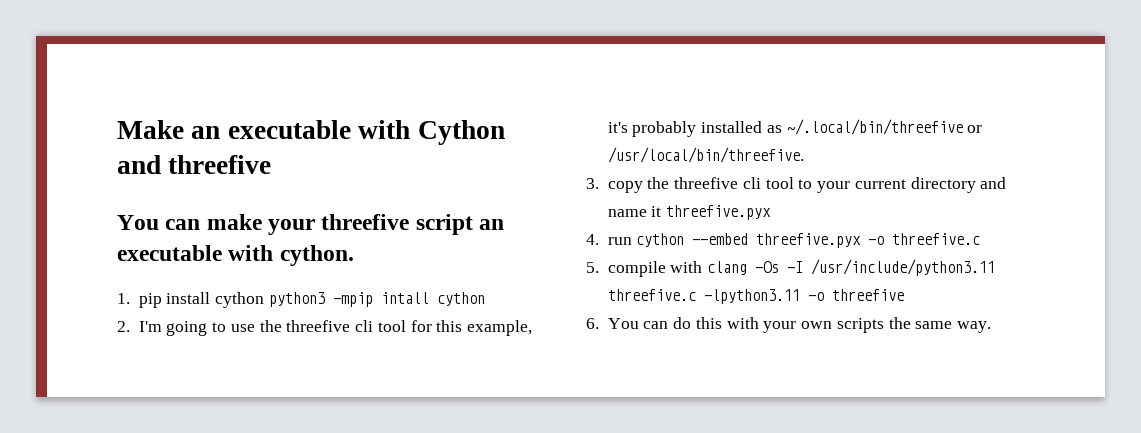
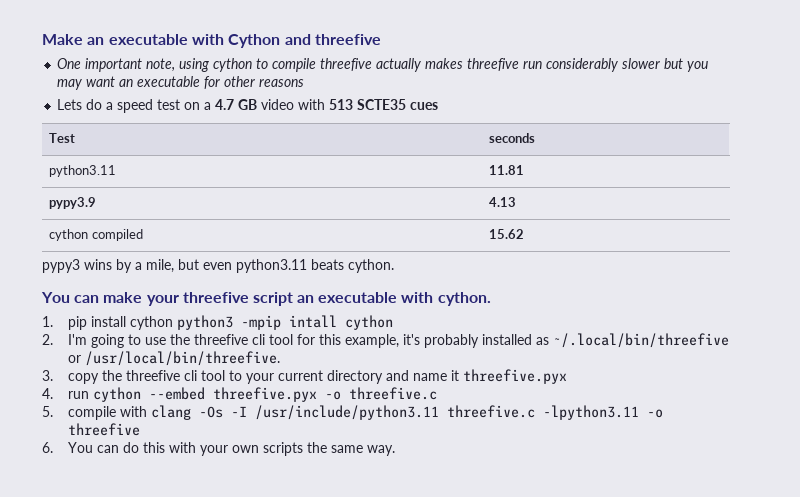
(272, 164) none -> [57,58,709,72] [57,76,305,90] [57,99,439,113] [49,133,76,143] [489,133,536,143] [49,165,117,177] [489,165,525,175] [49,197,97,209] [489,197,517,207] [49,229,143,241] [489,229,525,239] [42,259,394,273] // One important note, using cython to compile threefive actually makes threefive run considerably slower but you may want an executable for other reasons // Lets do a speed test on a 4.7 GB video with 513 SCTE35 cues // Test | seconds // python3.11 | 11.81 // pypy3.9 | 4.13 // cython compiled | 15.62 // pypy3 wins by a mile, but even python3.11 beats cython.

